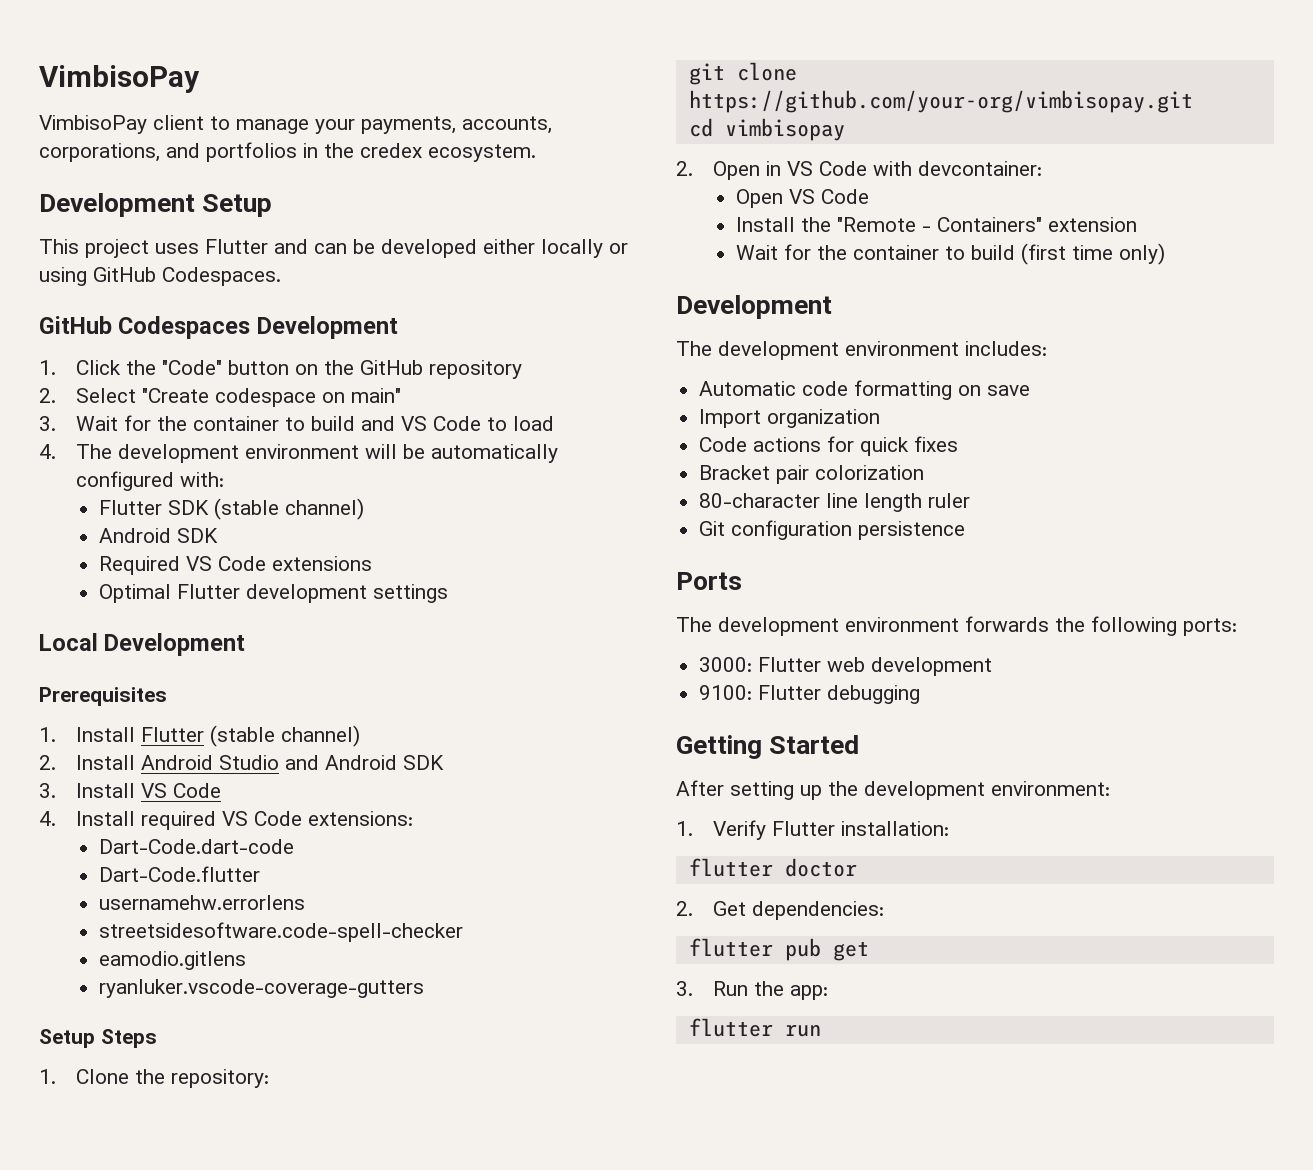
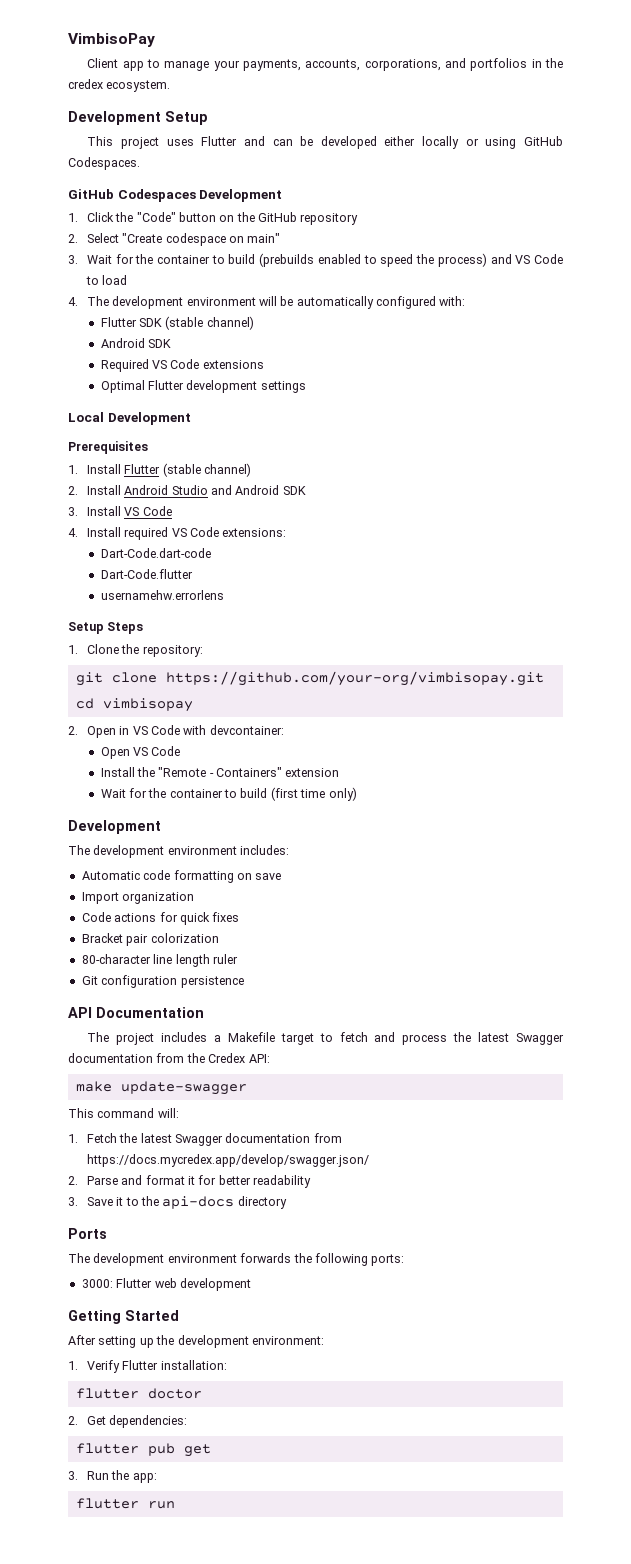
[39,115,204,134] VimbisoPay client -> [87,58,144,71] Client app
(355, 423) none -> [259,253,487,267] (prebuilds enabled to speed the process)
[98,922,463,942] [98,951,246,970] [98,979,424,998] // streetsidesoftware.code-spell-checker // eamodio.gitlens // ryanluker.vscode-coverage-gutters -> (224, 595) none
(966, 530) none -> [68,1007,204,1018] [87,1032,565,1045] [68,1053,270,1063] [75,1081,247,1095] [68,1108,179,1118] [68,1133,342,1146] [86,1154,369,1167] [68,1175,312,1188] [68,1196,287,1209] // API Documentation // The project includes a Makefile target to fetch and process the latest Swagger documentation from the Credex API: // make update-swagger // This command will: // 1. Fetch the latest Swagger documentation from https://docs.mycredex.app/develop/swagger.json/ // 2. Parse and format it for better readability // 3. Save it to the api-docs directory
[699,685,921,704] // 9100: Flutter debugging -> (251, 1284) none

